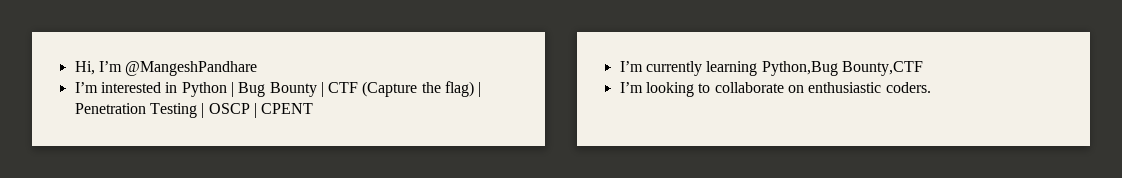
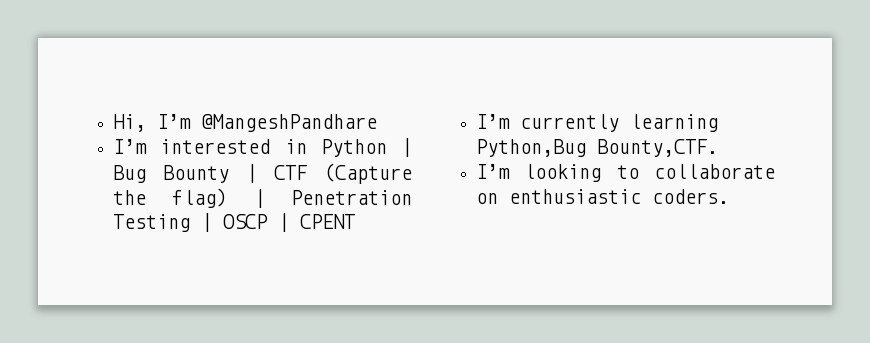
[841,61,923,76] Bounty,CTF -> [597,139,719,157] Bounty,CTF.

